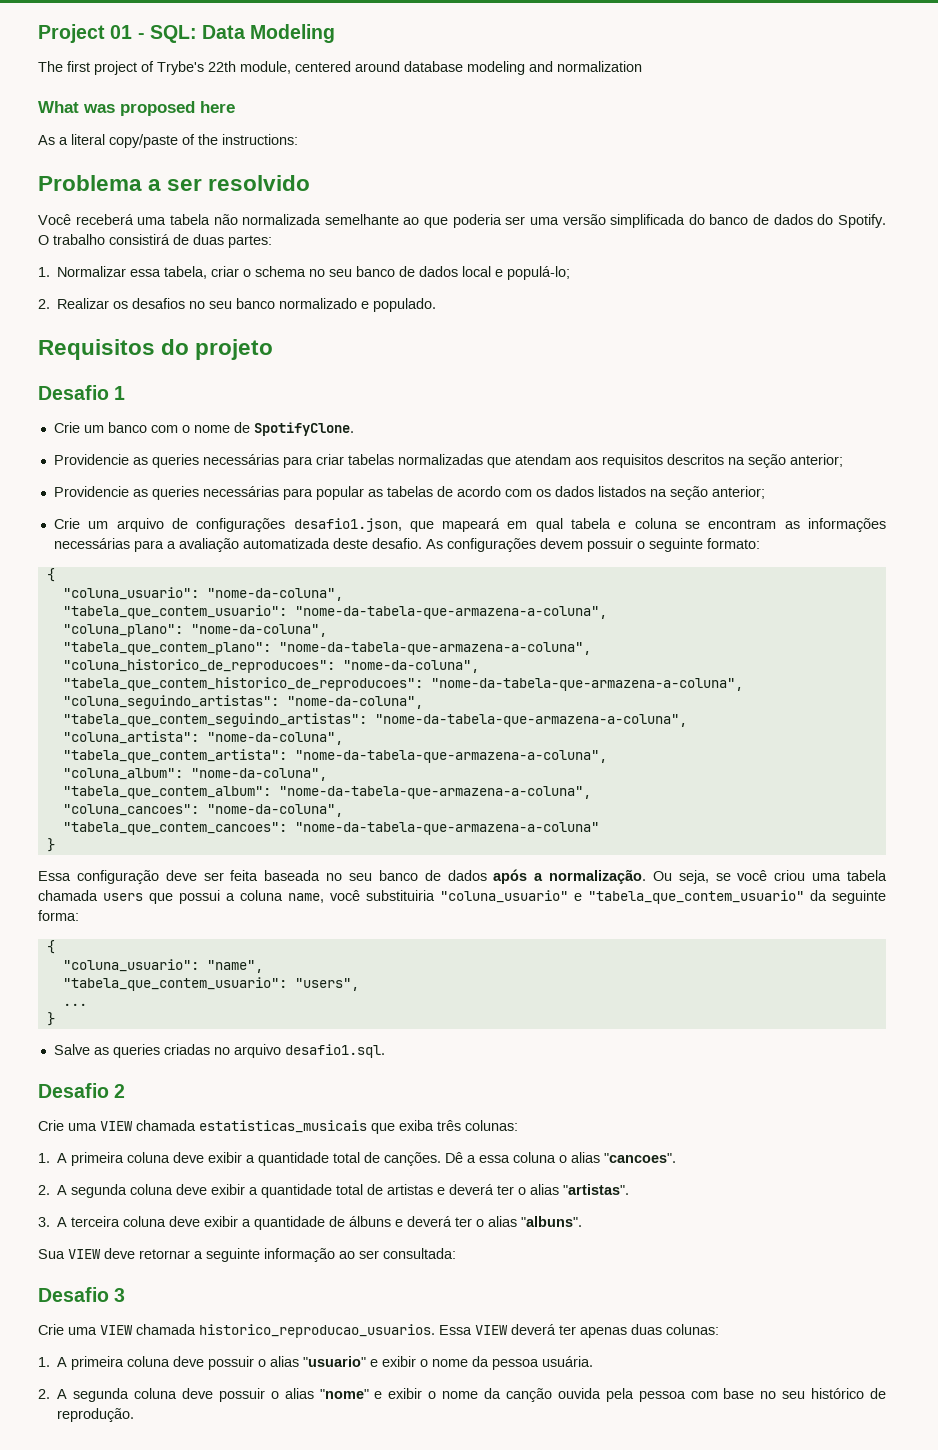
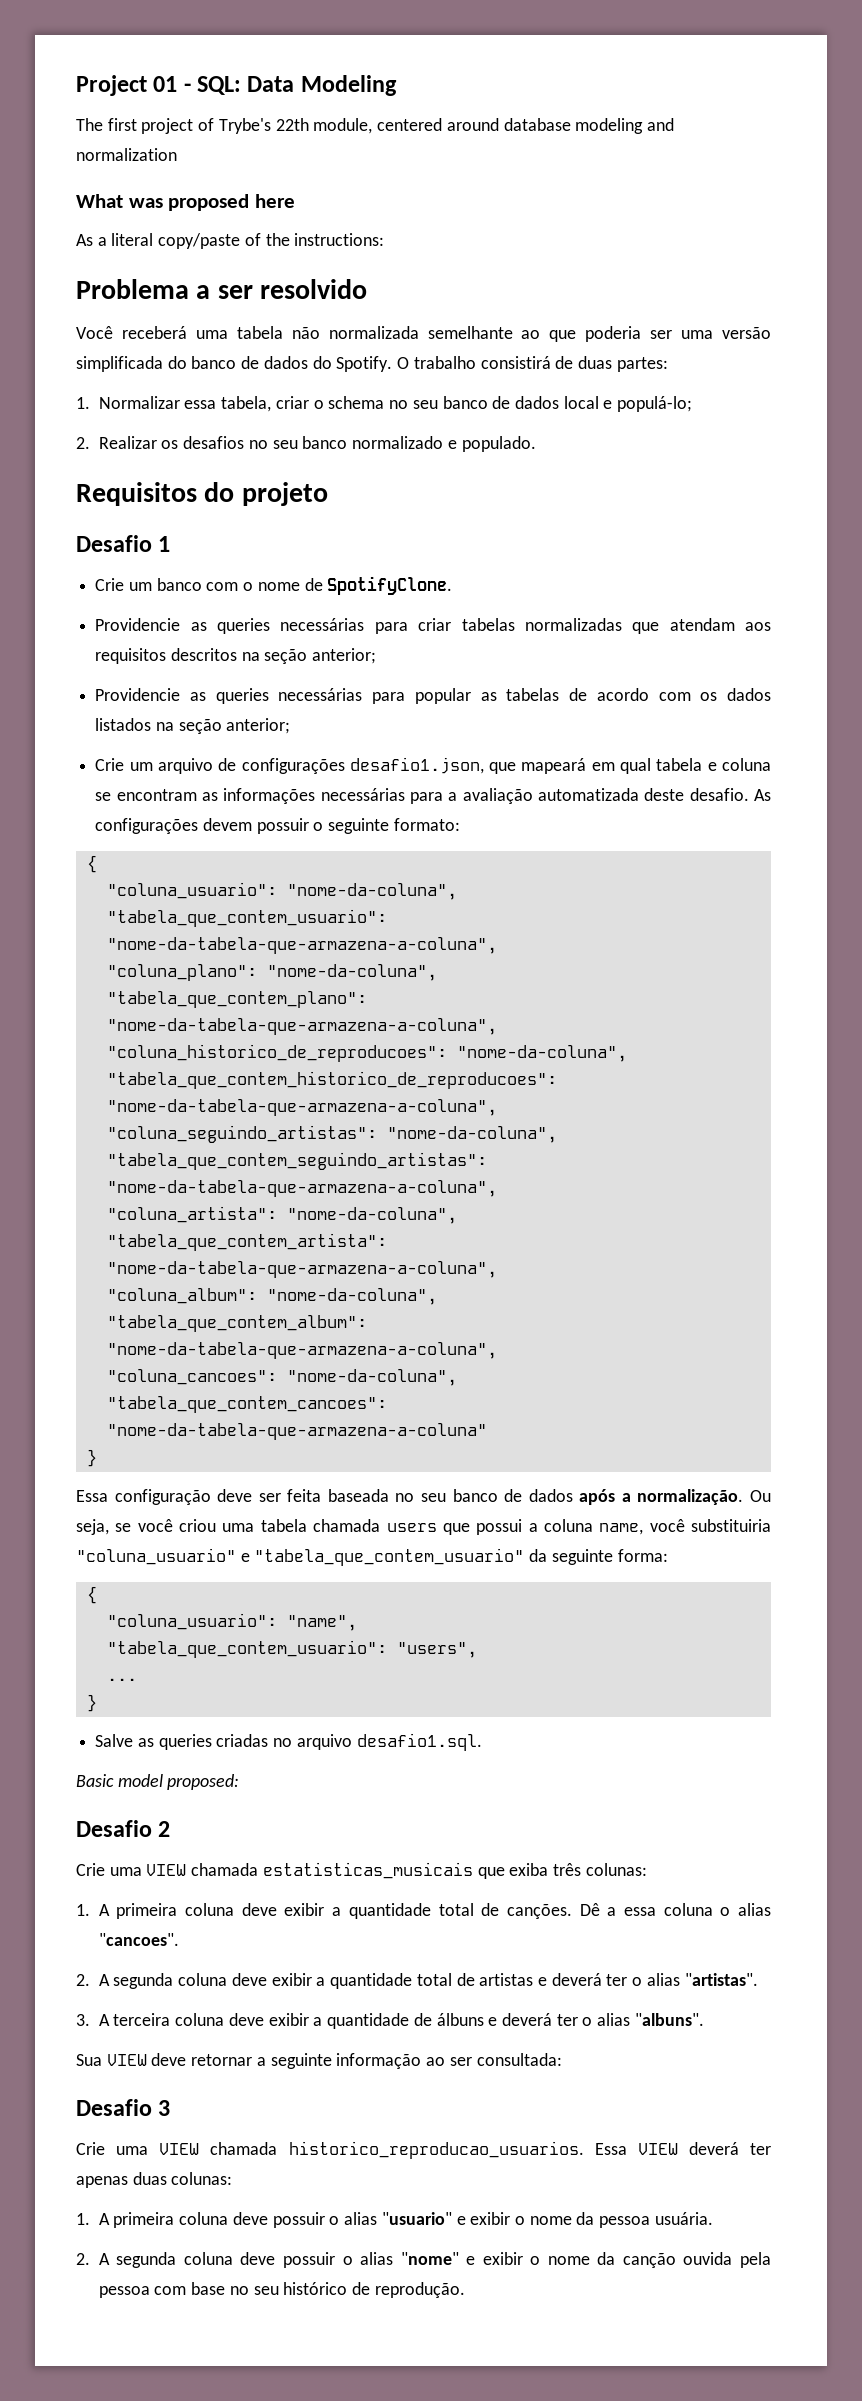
(385, 1051) none -> [76,1774,240,1790] // Basic model proposed:

